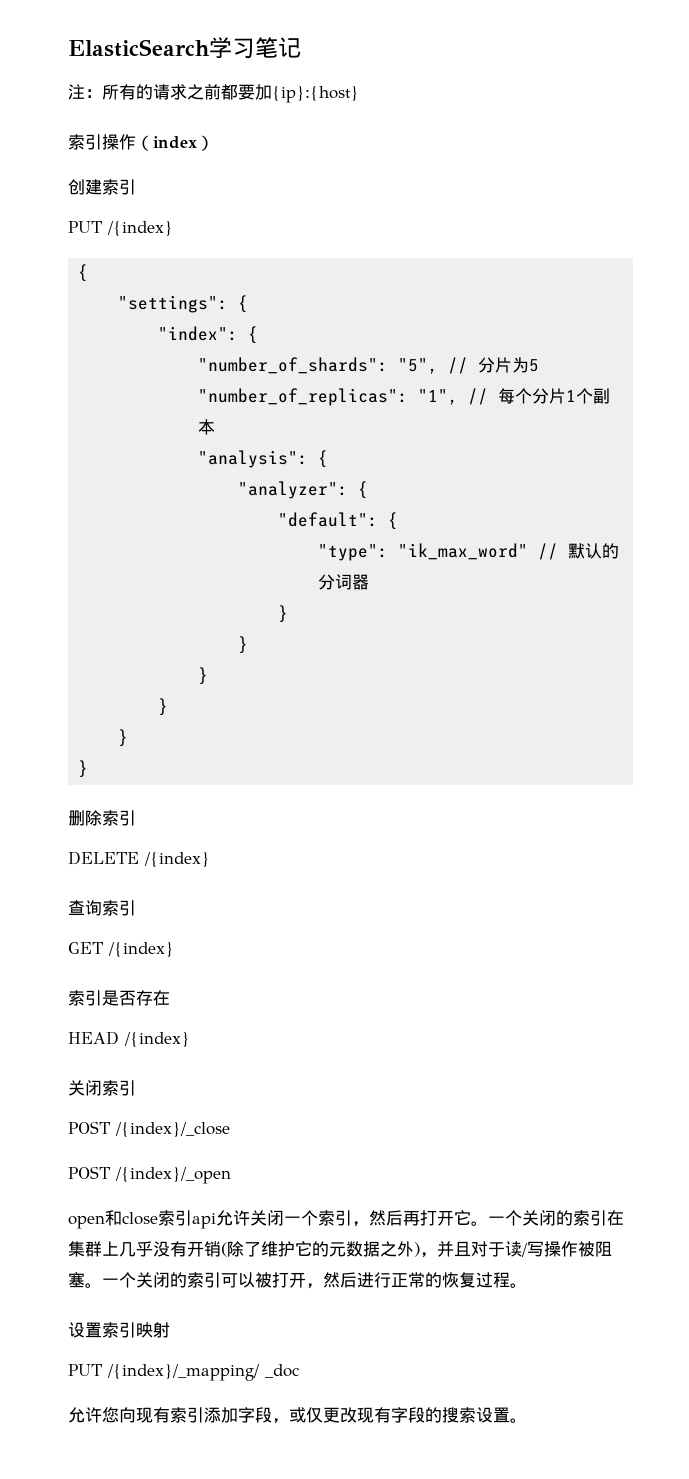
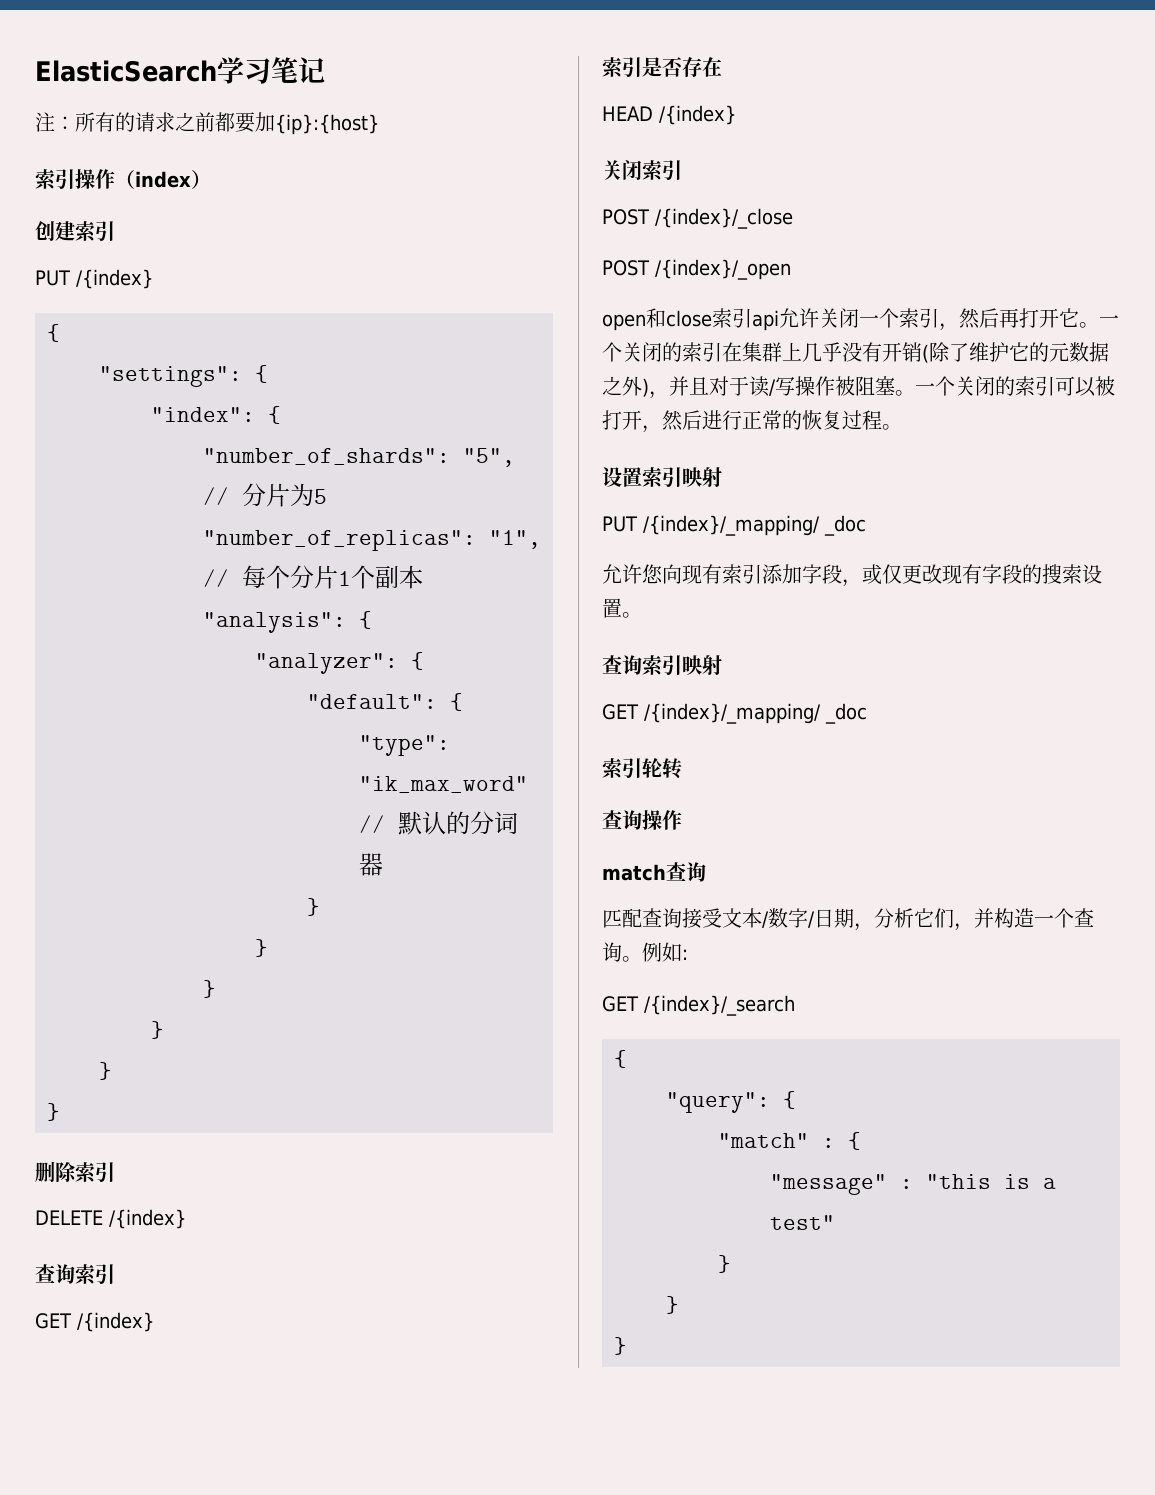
(527, 1420) none -> [602,655,722,676] [602,703,867,724] [601,758,682,779] [602,810,682,830] [602,862,706,882] [602,908,1094,931] [602,942,688,962] [602,995,795,1016] [614,1050,627,1068] [666,1091,796,1113] [718,1132,861,1150] [770,1174,1056,1195] [770,1215,835,1230] [718,1255,731,1273] [666,1296,679,1314] [614,1337,627,1355] // 查询索引映射 // GET /{index}/_mapping/ _doc // 索引轮转 // 查询操作 // match查询 // 匹配查询接受文本/数字/日期，分析它们，并构造一个查询。例如: // GET /{index}/_search // { // "query": { // "match" : { // "message" : "this is a test" // } // } // }

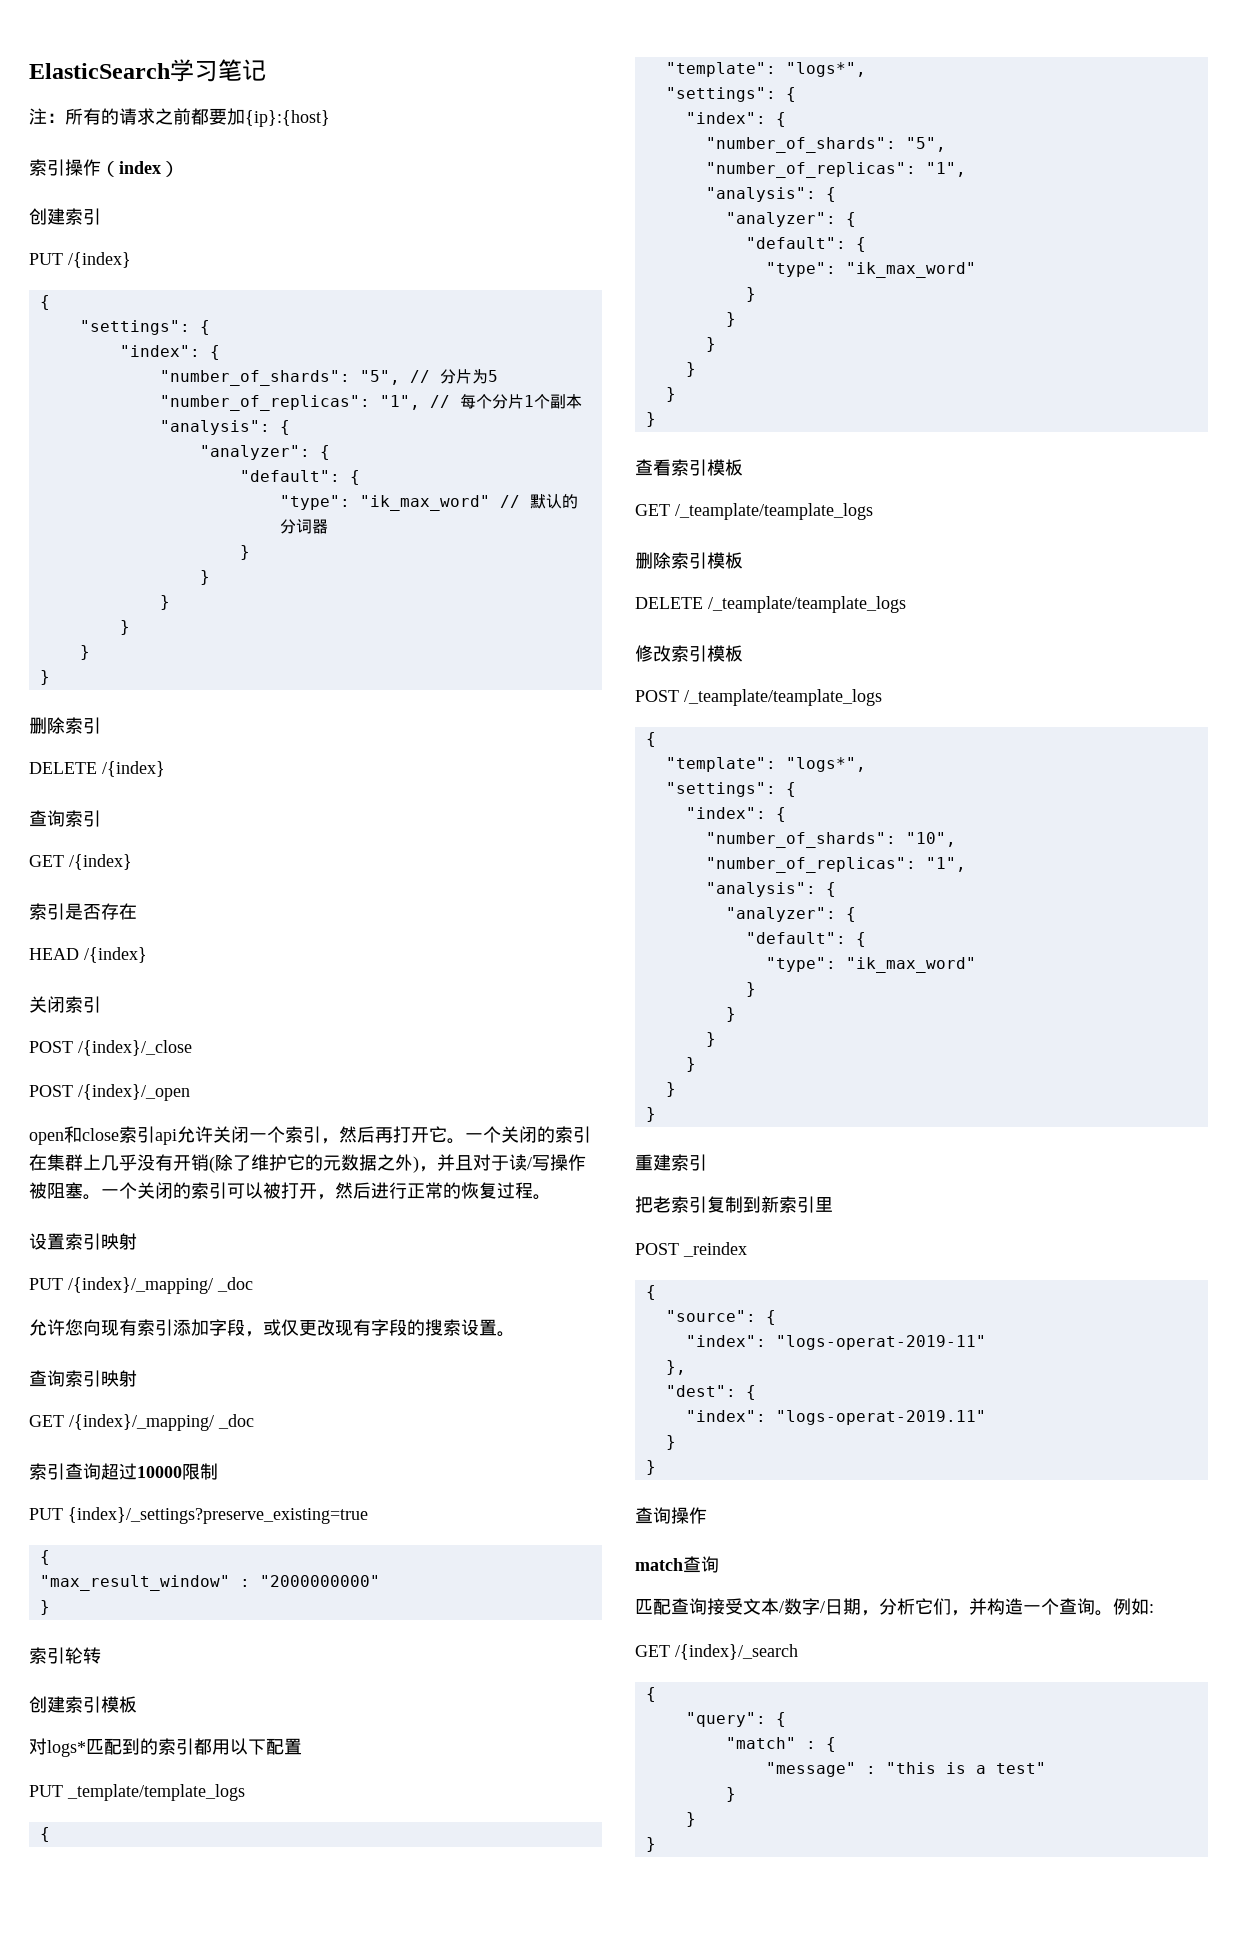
[642,758,682,779] 轮转 -> [65,1463,218,1480] [29,1507,368,1524] [39,1550,50,1565] [39,1575,380,1591] [39,1600,50,1615] [29,1647,101,1664] [29,1696,137,1713] [29,1738,302,1757] [29,1784,245,1801] [39,1827,50,1842] [665,62,866,77] [665,87,796,102] [685,112,786,127] [705,137,946,153] [705,162,966,178] [705,187,836,202] [725,212,856,227] [745,237,866,252] [765,262,976,278] [745,287,756,302] [725,312,736,327] [705,337,716,352] [685,362,696,377] [665,387,676,402] [645,412,656,427] [635,459,743,476] [635,503,873,520] [635,552,743,569] [635,596,906,613] [635,645,743,662] [635,689,882,706] [645,732,656,747] [665,757,866,772] [665,782,796,797] [685,807,786,822] [705,832,956,848] [705,857,966,873] [705,882,836,897] [725,907,856,922] [745,932,866,947] [765,957,976,973] [745,982,756,997] [725,1007,736,1022] [705,1032,716,1047] [685,1057,696,1072] [665,1082,676,1097] [645,1107,656,1122] [635,1154,707,1171] [635,1196,833,1213] [635,1242,747,1257] [645,1285,656,1300] [665,1310,776,1325] [685,1335,986,1350] [665,1360,686,1375] [665,1385,756,1400] [685,1410,986,1425] [665,1435,676,1450] [645,1460,656,1475] 查询超过10000限制 // PUT {index}/_settings?preserve_existing=true // { // "max_result_window" : "2000000000" // } // 索引轮转 // 创建索引模板 // 对logs*匹配到的索引都用以下配置 // PUT _template/template_logs // { // "template": "logs*", // "settings": { // "index": { // "number_of_shards": "5", // "number_of_replicas": "1", // "analysis": { // "analyzer": { // "default": { // "type": "ik_max_word" // } // } // } // } // } // } // 查看索引模板 // GET /_teamplate/teamplate_logs // 删除索引模板 // DELETE /_teamplate/teamplate_logs // 修改索引模板 // POST /_teamplate/teamplate_logs // { // "template": "logs*", // "settings": { // "index": { // "number_of_shards": "10", // "number_of_replicas": "1", // "analysis": { // "analyzer": { // "default": { // "type": "ik_max_word" // } // } // } // } // } // } // 重建索引 // 把老索引复制到新索引里 // POST _reindex // { // "source": { // "index": "logs-operat-2019-11" // }, // "dest": { // "index": "logs-operat-2019.11" // } // }

